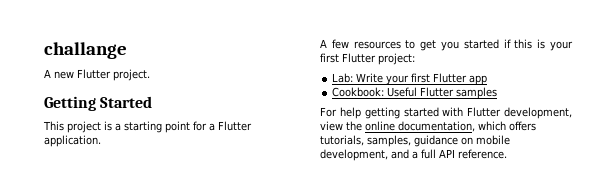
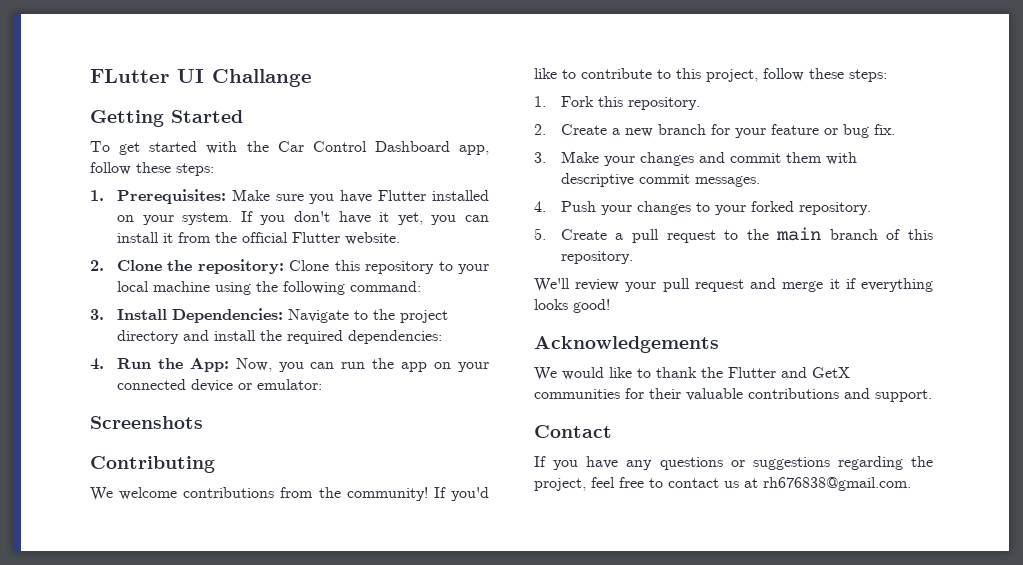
[44,42,127,59] [44,69,150,81] [44,96,153,111] [43,121,252,133] [44,135,101,147] [320,39,573,51] [320,53,415,65] [332,73,488,85] [332,87,498,99] [320,107,572,119] [320,121,536,132] [320,135,510,147] [320,149,507,161] challange // A new Flutter project. // Getting Started // This project is a starting point for a Flutter application. // A few resources to get you started if this is your first Flutter project: // Lab: Write your first Flutter app // Cookbook: Useful Flutter samples // For help getting started with Flutter development, view the online documentation, which offers tutorials, samples, guidance on mobile development, and a full API reference. -> [90,69,312,87] [90,110,243,127] [90,141,489,155] [90,162,214,176] [90,189,489,204] [116,211,490,225] [116,232,400,245] [90,259,489,274] [116,281,421,295] [90,308,448,323] [116,330,442,344] [90,358,489,372] [116,379,322,392] [90,416,203,429] [90,456,215,473] [90,487,490,501] [534,68,887,82] [534,96,700,110] [534,124,895,138] [534,151,857,166] [560,173,760,187] [534,201,871,215] [534,227,933,243] [560,251,633,264] [534,278,933,292] [534,299,610,313] [534,336,719,353] [534,367,850,381] [534,388,932,402] [534,425,612,438] [534,456,933,470] [534,477,911,491] FLutter UI Challange // Getting Started // To get started with the Car Control Dashboard app, follow these steps: // 1. Prerequisites: Make sure you have Flutter installed on your system. If you don't have it yet, you can install it from the official Flutter website. // 2. Clone the repository: Clone this repository to your local machine using the following command: // 3. Install Dependencies: Navigate to the project directory and install the required dependencies: // 4. Run the App: Now, you can run the app on your connected device or emulator: // Screenshots // Contributing // We welcome contributions from the community! If you'd like to contribute to this project, follow these steps: // 1. Fork this repository. // 2. Create a new branch for your feature or bug fix. // 3. Make your changes and commit them with descriptive commit messages. // 4. Push your changes to your forked repository. // 5. Create a pull request to the main branch of this repository. // We'll review your pull request and merge it if everything looks good! // Acknowledgements // We would like to thank the Flutter and GetX communities for their valuable contributions and support. // Contact // If you have any questions or suggestions regarding the project, feel free to contact us at rh676838@gmail.com.

